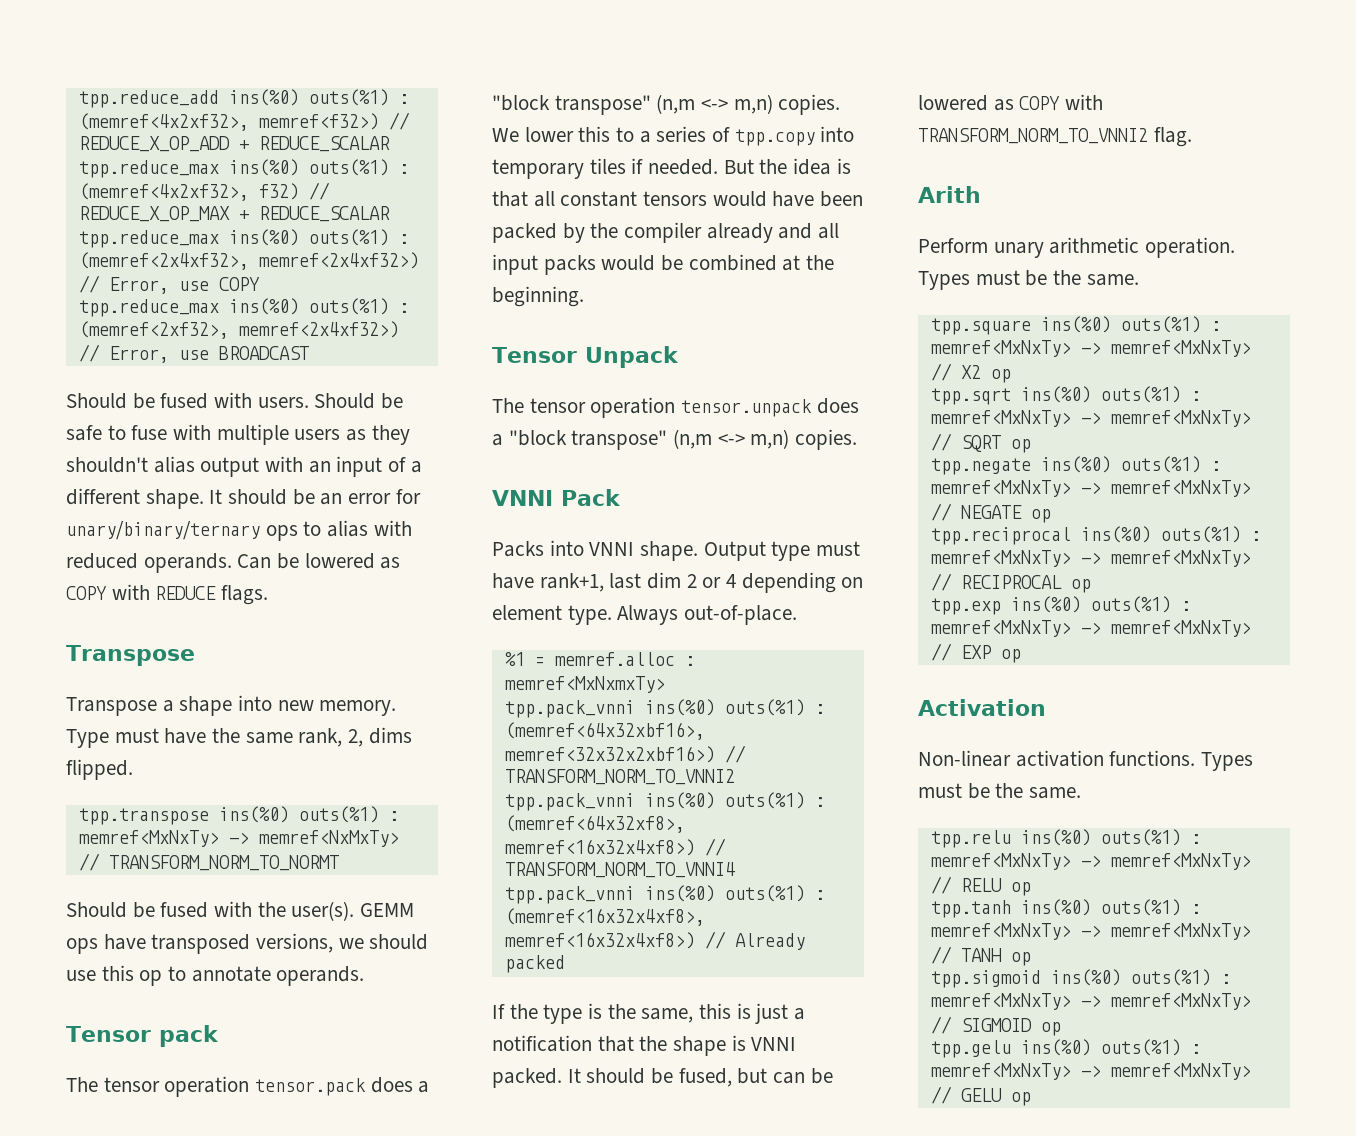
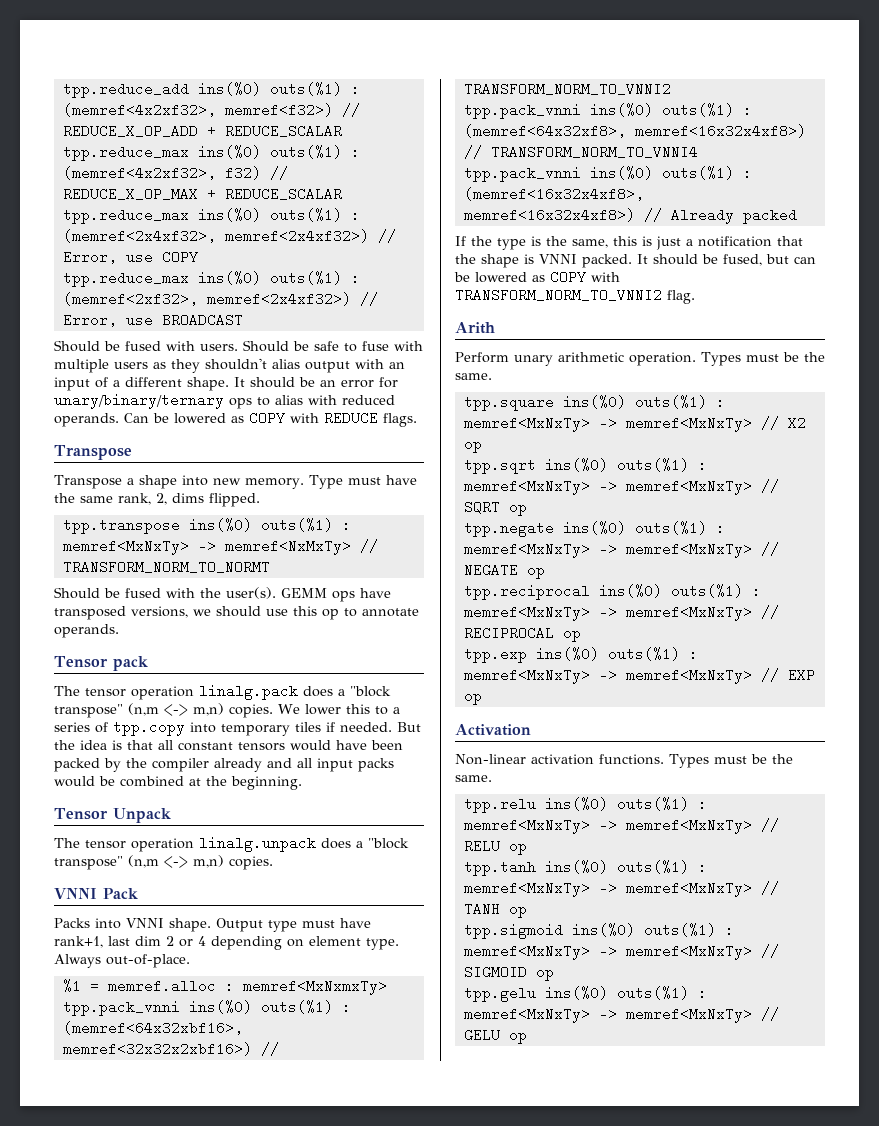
[255,1078,367,1096] tensor.pack -> [199,684,298,700] linalg.pack
[681,399,813,417] tensor.unpack -> [199,836,316,852] linalg.unpack

